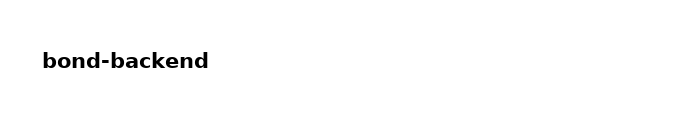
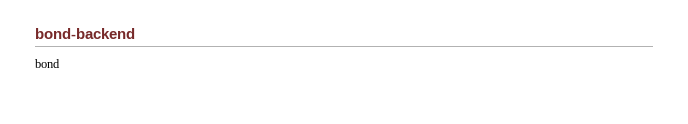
(209, 60) none -> [35,59,60,68] // bond

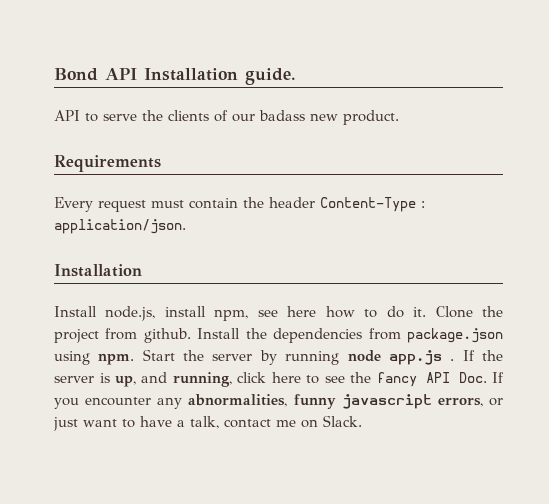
[35,28,135,39] [35,59,60,68] bond-backend // bond -> [54,68,296,85] [54,110,399,125] [54,155,161,172] [54,197,425,212] [54,219,186,234] [54,264,142,277] [54,306,503,321] [54,328,503,343] [54,349,504,365] [54,372,504,387] [54,394,504,409] [53,415,362,431] Bond API Installation guide. // API to serve the clients of our badass new product. // Requirements // Every request must contain the header Content-Type : application/json. // Installation // Install node.js, install npm, see here how to do it. Clone the project from github. Install the dependencies from package.json using npm. Start the server by running node app.js . If the server is up, and running, click here to see the fancy API Doc. If you encounter any abnormalities, funny javascript errors, or just want to have a talk, contact me on Slack.

